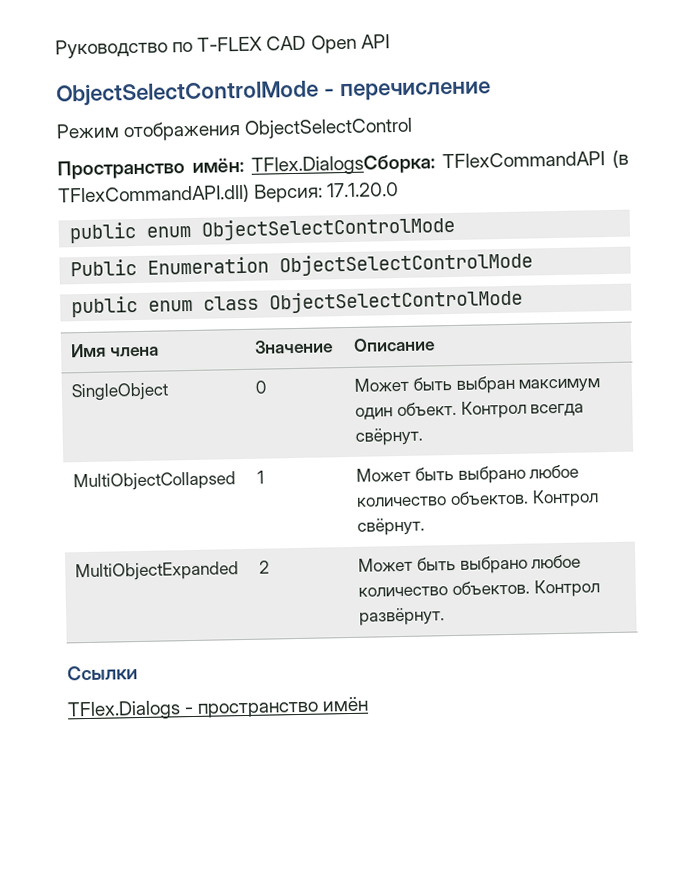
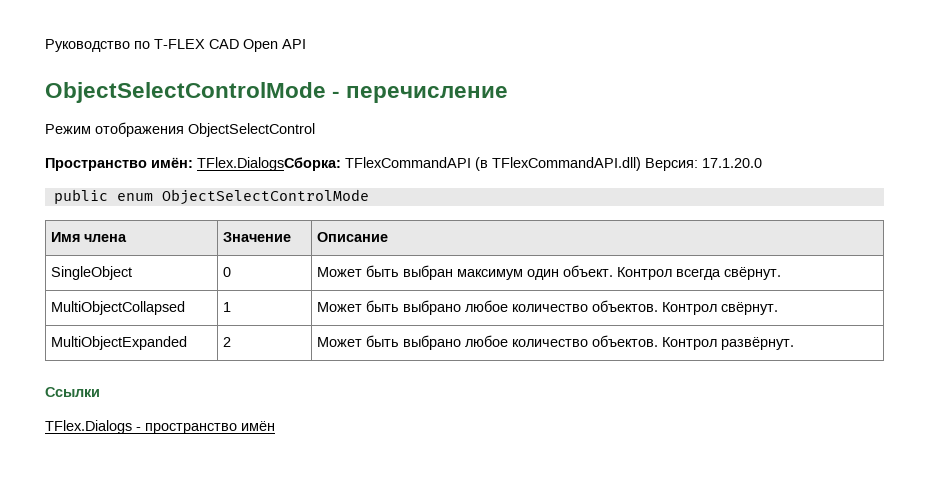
[70,251,534,277] [71,288,524,318] // Public Enumeration ObjectSelectControlMode // public enum class ObjectSelectControlMode -> (369, 197) none

